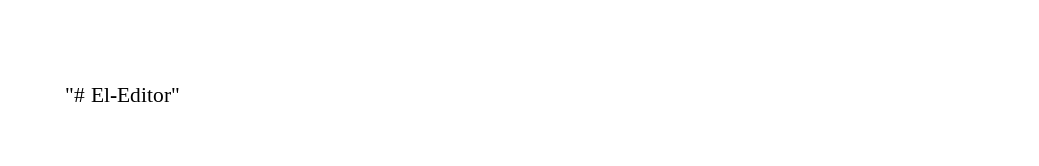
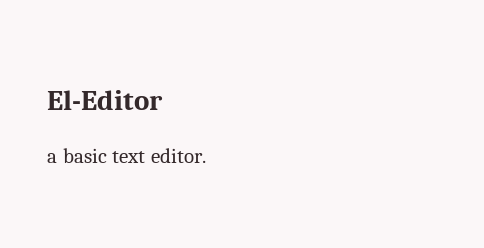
[65,88,180,102] "# El-Editor" -> [47,90,163,110] [47,148,206,163] El-Editor // a basic text editor.

